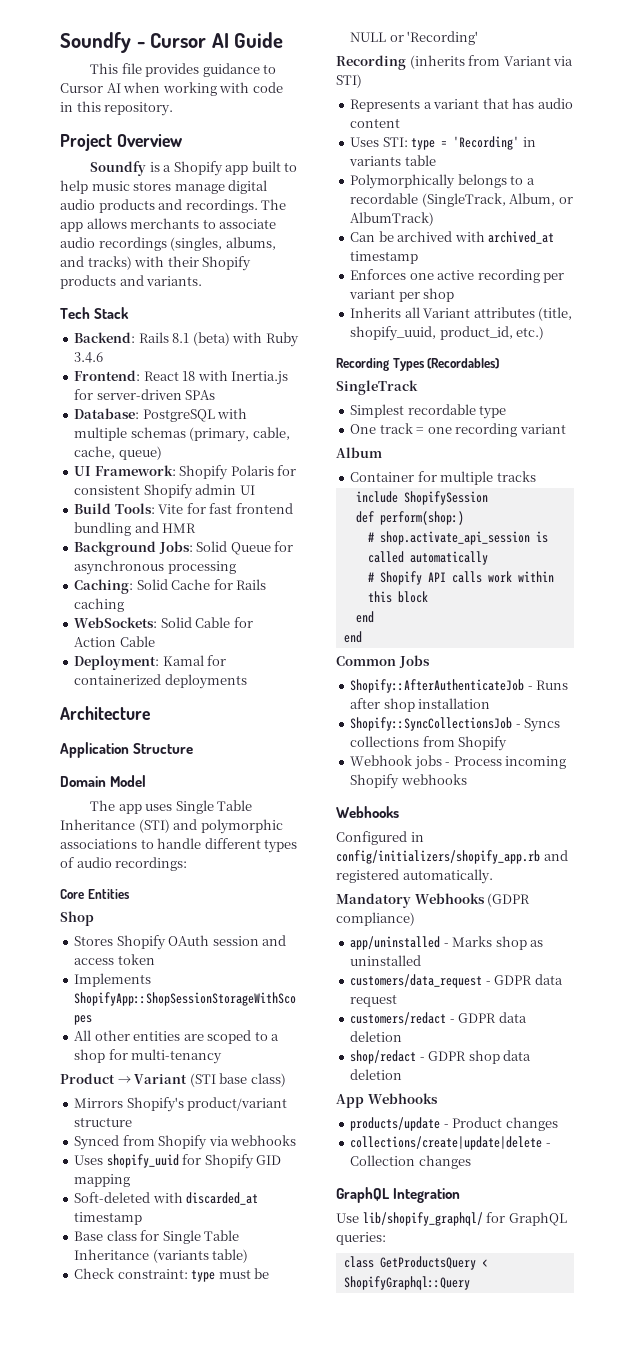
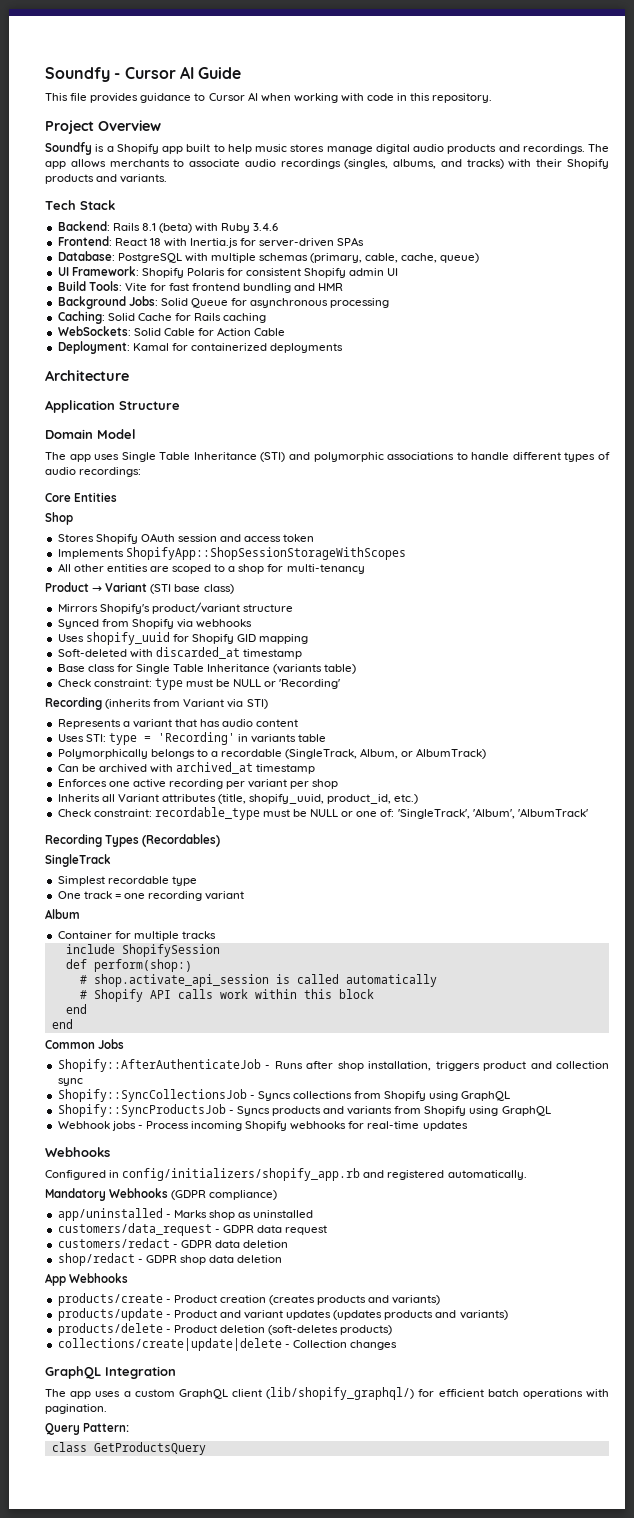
(545, 333) none -> [57,807,588,820] // Check constraint: recordable_type must be NULL or one of: 'SingleTrack', 'Album', 'AlbumTrack'
[418,698,491,709] installation -> [368,1061,610,1071] [57,1078,83,1086] installation, triggers product and collection sync
(508, 743) none -> [429,1091,511,1101] [57,1104,551,1117] using GraphQL // Shopify::SyncProductsJob - Syncs products and variants from Shopify using GraphQL
(467, 779) none -> [348,1121,468,1131] for real-time updates
[350,1117,558,1131] products/update - Product changes -> [57,1293,441,1306] [57,1308,508,1321] [57,1323,393,1336] products/create - Product creation (creates products and variants) // products/update - Product and variant updates (updates products and variants) // products/delete - Product deletion (soft-deletes products)
[336,1212,567,1226] [336,1232,386,1245] Use lib/shopify_graphql/ for GraphQL queries: -> [45,1387,609,1400] [45,1404,107,1414] [45,1423,130,1435] The app uses a custom GraphQL client (lib/shopify_graphql/) for efficient batch operations with pagination. // Query Pattern:
[481,1259,488,1267] [343,1276,470,1290] < ShopifyGraphql::Query -> (206, 1448) none

